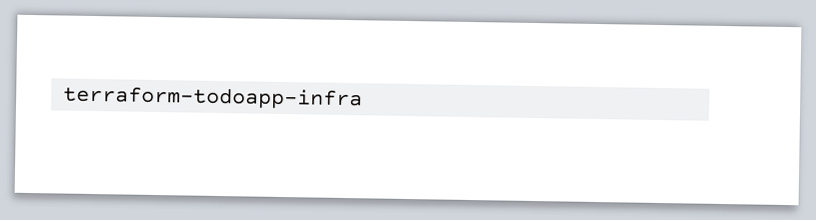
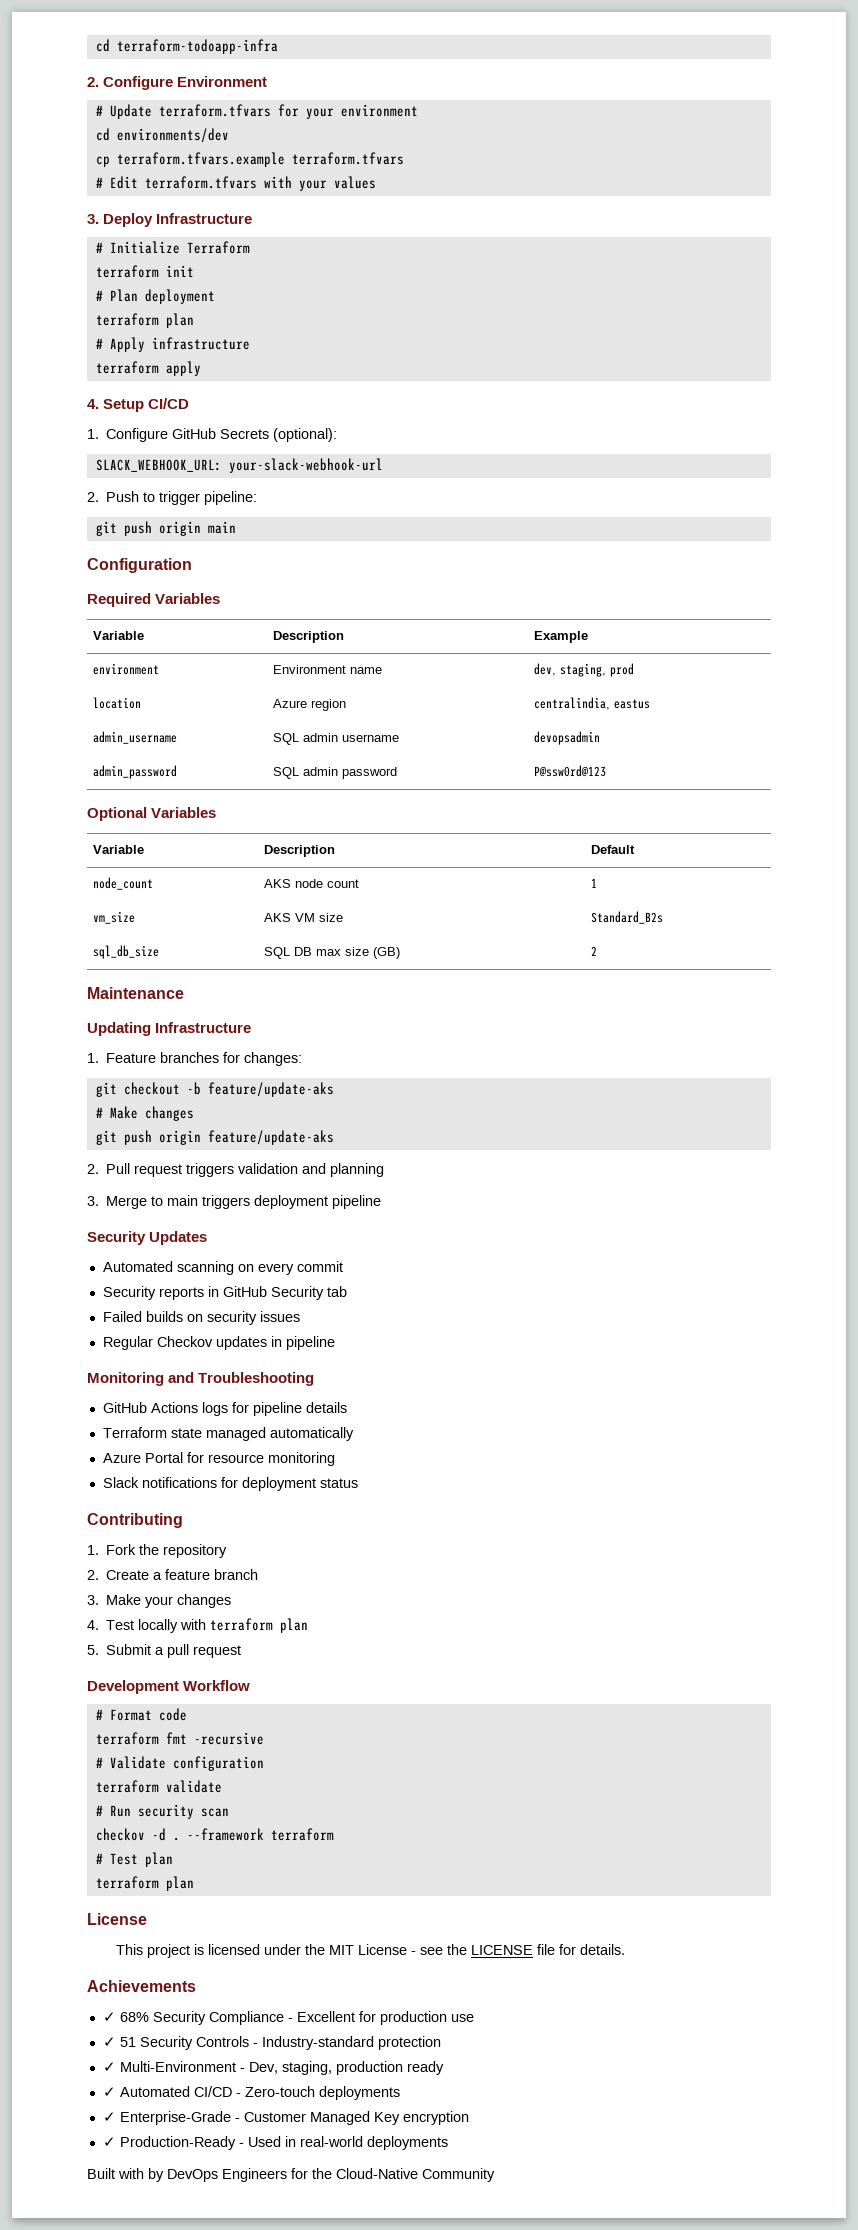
(63, 98) none -> [95,39,110,52] cd
(363, 98) none -> [87,76,268,90] [95,104,418,119] [95,128,229,143] [95,152,404,167] [95,176,376,191] [87,213,253,227] [95,241,250,254] [95,265,194,278] [95,289,215,304] [95,313,194,328] [95,337,250,352] [95,361,201,376] [87,398,190,412] [87,428,338,442] [95,458,383,473] [87,491,258,505] [95,521,236,536] [87,558,192,573] [87,593,221,607] [92,631,144,640] [272,631,344,643] [533,631,588,643] [92,663,159,675] [272,665,382,674] [533,663,634,677] [92,697,141,709] [272,699,346,711] [533,697,650,710] [92,731,177,744] [272,733,399,745] [533,731,600,745] [92,765,177,779] [272,767,397,779] [533,765,606,777] [87,807,217,821] [92,845,144,854] [263,845,335,857] [590,845,635,854] [92,877,153,890] [263,879,359,888] [590,878,597,888] [92,911,135,924] [263,913,343,922] [590,911,663,924] [92,945,159,959] [263,947,400,959] [590,946,597,956] [87,987,184,999] [87,1022,252,1036] [87,1052,303,1066] [95,1082,334,1097] [95,1106,194,1121] [95,1130,334,1145] [87,1163,385,1177] [87,1195,382,1209] [87,1231,208,1245] [102,1261,343,1275] [102,1286,347,1300] [102,1311,300,1325] [102,1336,335,1350] [87,1372,315,1386] [102,1402,347,1416] [102,1427,354,1441] [102,1452,335,1466] [102,1477,358,1491] [87,1513,183,1528] [87,1544,228,1558] [87,1569,259,1580] [87,1594,232,1608] [87,1618,309,1633] [87,1644,242,1658] [87,1680,251,1694] [95,1708,187,1721] [95,1732,264,1745] [95,1756,264,1771] [95,1780,222,1793] [95,1804,229,1819] [95,1828,334,1841] [95,1852,173,1867] [95,1876,194,1891] [87,1913,147,1925] [115,1944,625,1958] [87,1980,196,1992] [102,2011,474,2025] [102,2036,441,2050] [102,2061,444,2075] [102,2086,400,2100] [102,2111,469,2125] [102,2136,448,2150] [87,2168,495,2182] // 2. Configure Environment // # Update terraform.tfvars for your environment // cd environments/dev // cp terraform.tfvars.example terraform.tfvars // # Edit terraform.tfvars with your values // 3. Deploy Infrastructure // # Initialize Terraform // terraform init // # Plan deployment // terraform plan // # Apply infrastructure // terraform apply // 4. Setup CI/CD // 1. Configure GitHub Secrets (optional): // SLACK_WEBHOOK_URL: your-slack-webhook-url // 2. Push to trigger pipeline: // git push origin main // Configuration // Required Variables // Variable | Description | Example // environment | Environment name | dev, staging, prod // location | Azure region | centralindia, eastus // admin_username | SQL admin username | devopsadmin // admin_password | SQL admin password | P@ssw0rd@123 // Optional Variables // Variable | Description | Default // node_count | AKS node count | 1 // vm_size | AKS VM size | Standard_B2s // sql_db_size | SQL DB max size (GB) | 2 // Maintenance // Updating Infrastructure // 1. Feature branches for changes: // git checkout -b feature/update-aks // # Make changes // git push origin feature/update-aks // 2. Pull request triggers validation and planning // 3. Merge to main triggers deployment pipeline // Security Updates // Automated scanning on every commit // Security reports in GitHub Security tab // Failed builds on security issues // Regular Checkov updates in pipeline // Monitoring and Troubleshooting // GitHub Actions logs for pipeline details // Terraform state managed automatically // Azure Portal for resource monitoring // Slack notifications for deployment status // Contributing // 1. Fork the repository // 2. Create a feature branch // 3. Make your changes // 4. Test locally with terraform plan // 5. Submit a pull request // Development Workflow // # Format code // terraform fmt -recursive // # Validate configuration // terraform validate // # Run security scan // checkov -d . --framework terraform // # Test plan // terraform plan // License // This project is licensed under the MIT License - see the LICENSE file for details. // Achievements // ✓ 68% Security Compliance - Excellent for production use // ✓ 51 Security Controls - Industry-standard protection // ✓ Multi-Environment - Dev, staging, production ready // ✓ Automated CI/CD - Zero-touch deployments // ✓ Enterprise-Grade - Customer Managed Key encryption // ✓ Production-Ready - Used in real-world deployments // Built with by DevOps Engineers for the Cloud-Native Community

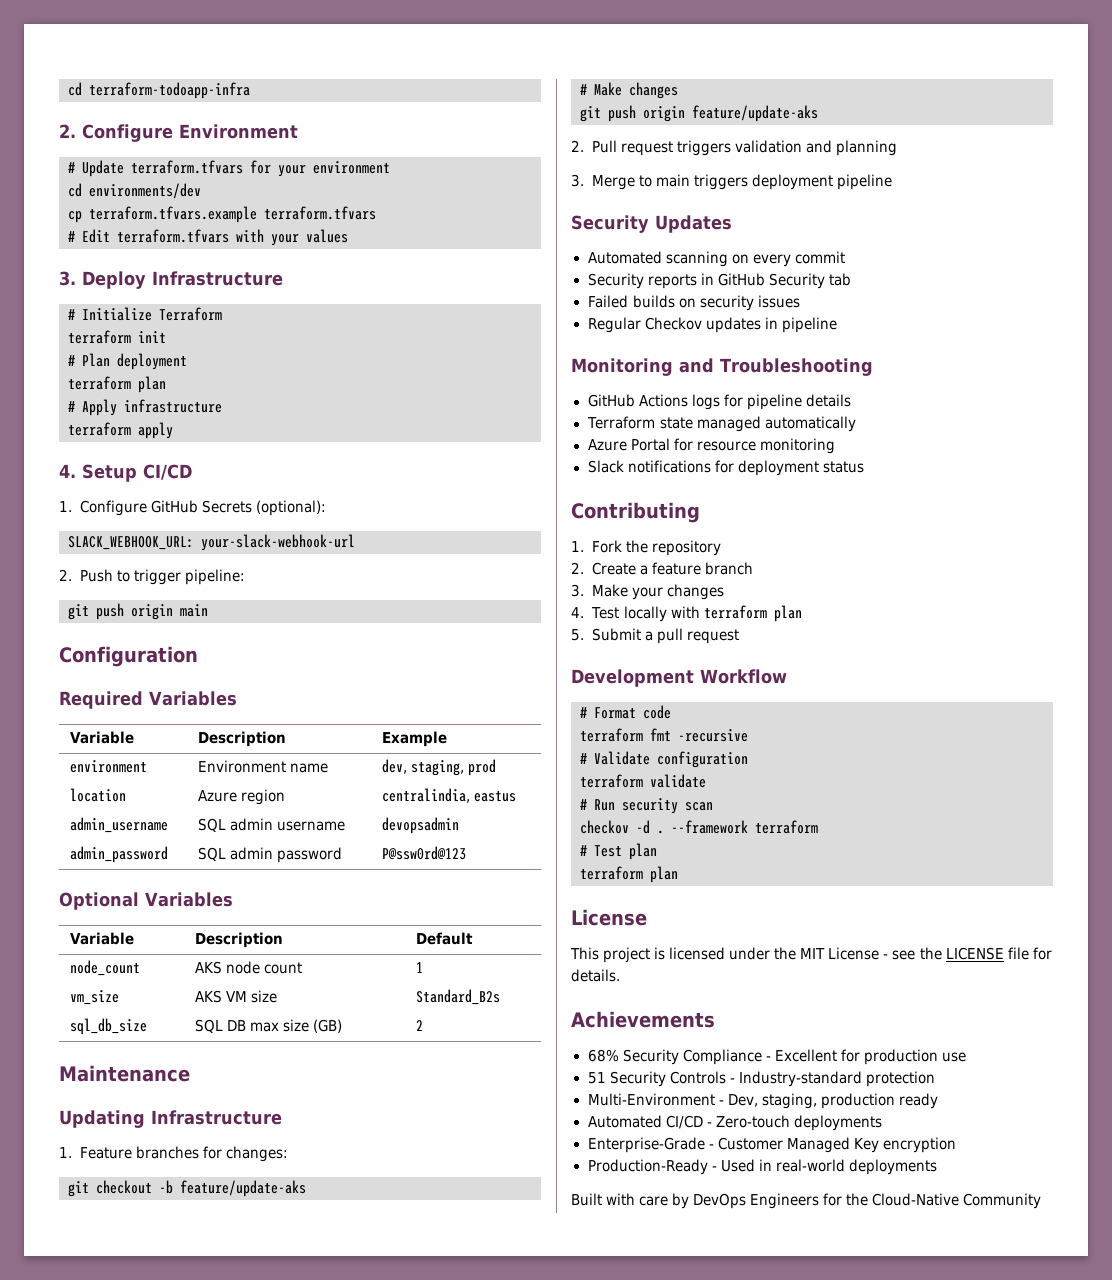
[102,2012,116,2022] ✓ -> (715, 1019) none
[102,2037,116,2047] ✓ -> (966, 1057) none
[102,2062,116,2072] ✓ -> (935, 1079) none
[102,2087,116,2097] ✓ -> (938, 1101) none
[102,2112,116,2122] ✓ -> (882, 1123) none
[102,2137,116,2147] ✓ -> (956, 1145) none
(144, 2173) none -> [639,1196,669,1206] care

